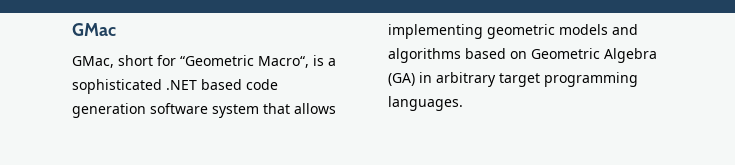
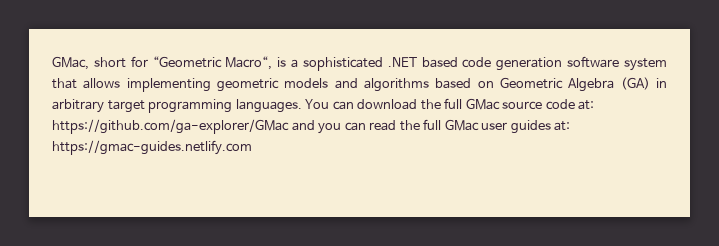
[72,23,116,36] GMac // -> (52, 63) none
(463, 103) none -> [305,98,595,110] [52,119,571,134] [52,140,252,155] You can download the full GMac source code at: https://github.com/ga-explorer/GMac and you can read the full GMac user guides at: https://gmac-guides.netlify.com

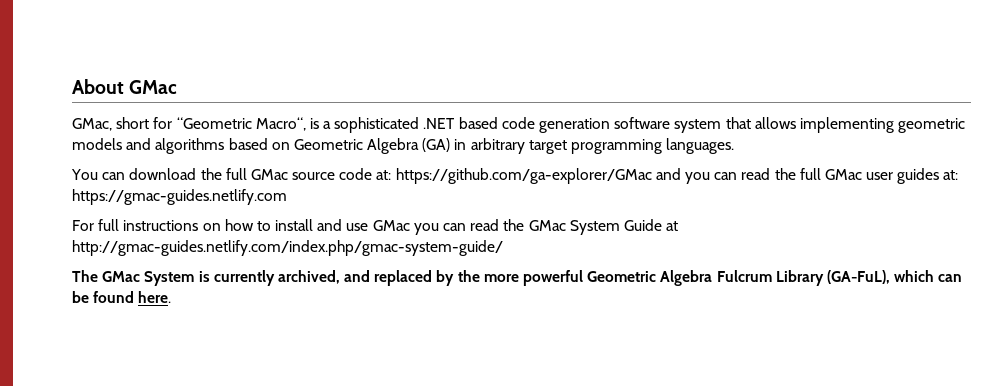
(52, 63) none -> [72,79,178,94] About GMac //
(302, 106) none -> (735, 146) //
(252, 147) none -> [72,219,679,235] [72,240,503,256] [72,270,963,286] [72,291,172,303] // For full instructions on how to install and use GMac you can read the GMac System Guide at http://gmac-guides.netlify.com/index.php/gmac-system-guide/ // The GMac System is currently archived, and replaced by the more powerful Geometric Algebra Fulcrum Library (GA-FuL), which can be found here.

